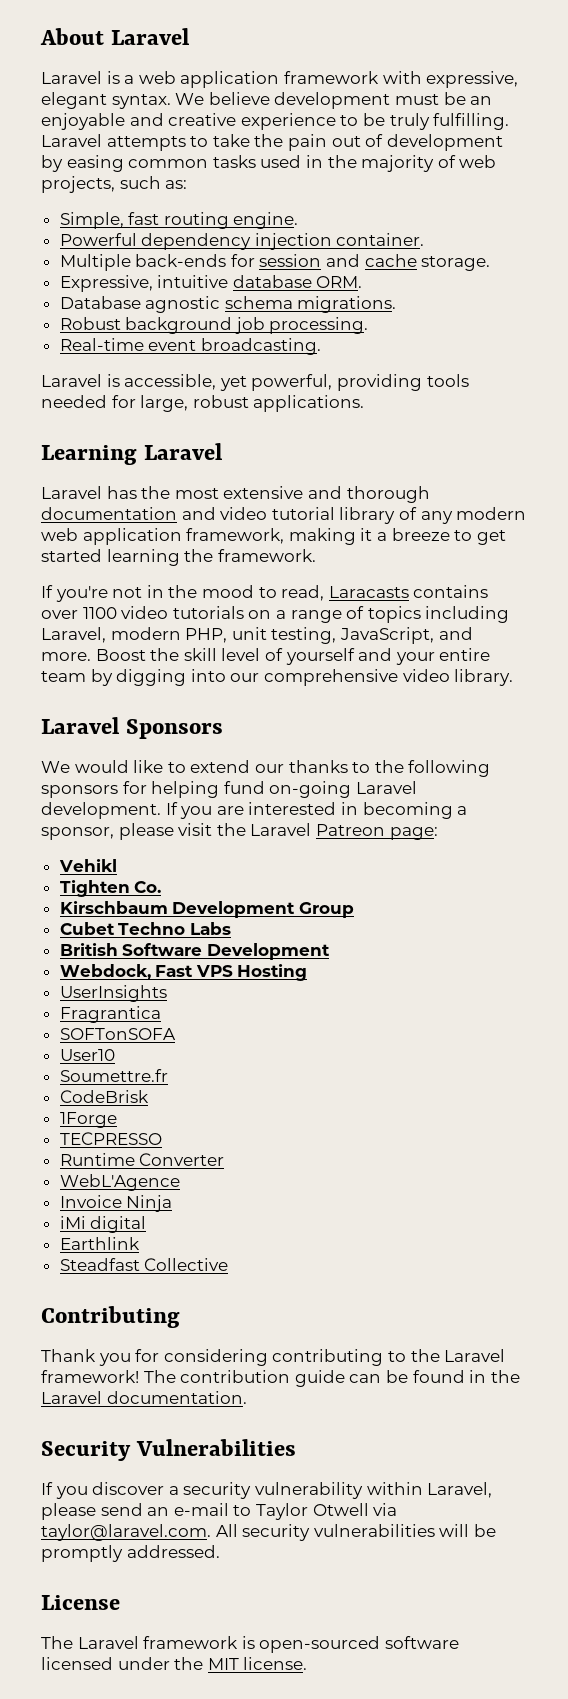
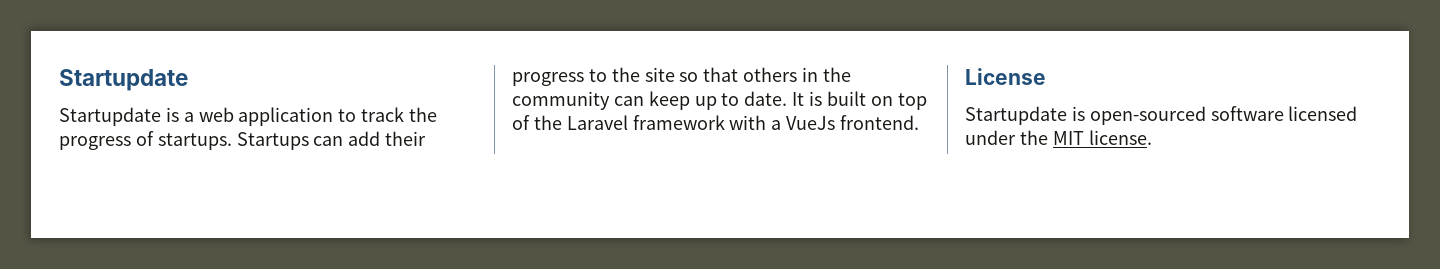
[40,28,190,45] [41,71,102,84] About Laravel // Laravel -> [59,69,188,91] [59,107,161,126] Startupdate // Startupdate
[283,71,519,88] [41,92,493,109] [41,113,510,130] [41,134,503,151] [41,155,497,172] [41,176,188,193] [59,212,299,229] [59,233,425,250] [59,254,491,271] [59,275,363,292] [59,296,397,313] [59,317,369,334] [59,338,321,355] [41,374,469,391] [41,395,365,412] [41,443,223,465] [41,486,430,503] [41,507,527,524] [41,528,506,545] [41,549,316,566] [41,585,489,602] [41,606,510,623] [41,627,473,644] [41,648,491,665] [41,669,514,686] [41,717,224,739] [41,760,491,777] [41,781,417,798] [41,802,468,819] [41,823,438,840] [58,859,117,872] [59,880,162,897] [59,901,354,918] [59,922,231,935] [59,943,330,960] [59,964,308,981] [59,985,167,1002] [59,1006,161,1023] [59,1028,176,1040] [59,1049,115,1061] [59,1069,168,1082] [59,1090,149,1103] [59,1112,117,1128] [59,1132,162,1145] [59,1153,225,1166] [59,1174,180,1191] [59,1195,173,1212] [59,1216,147,1233] [59,1237,140,1250] [59,1258,229,1271] [41,1306,180,1328] [41,1349,506,1366] [41,1370,520,1387] [41,1391,247,1404] [41,1439,297,1461] [41,1482,493,1499] [41,1503,398,1520] [41,1524,496,1541] [41,1545,220,1562] [41,1595,120,1610] [41,1636,239,1649] framework with expressive, elegant syntax. We believe development must be an enjoyable and creative experience to be truly fulfilling. Laravel attempts to take the pain out of development by easing common tasks used in the majority of web projects, such as: // Simple, fast routing engine. // Powerful dependency injection container. // Multiple back-ends for session and cache storage. // Expressive, intuitive database ORM. // Database agnostic schema migrations. // Robust background job processing. // Real-time event broadcasting. // Laravel is accessible, yet powerful, providing tools needed for large, robust applications. // Learning Laravel // Laravel has the most extensive and thorough documentation and video tutorial library of any modern web application framework, making it a breeze to get started learning the framework. // If you're not in the mood to read, Laracasts contains over 1100 video tutorials on a range of topics including Laravel, modern PHP, unit testing, JavaScript, and more. Boost the skill level of yourself and your entire team by digging into our comprehensive video library. // Laravel Sponsors // We would like to extend our thanks to the following sponsors for helping fund on-going Laravel development. If you are interested in becoming a sponsor, please visit the Laravel Patreon page: // Vehikl // Tighten Co. // Kirschbaum Development Group // Cubet Techno Labs // British Software Development // Webdock, Fast VPS Hosting // UserInsights // Fragrantica // SOFTonSOFA // User10 // Soumettre.fr // CodeBrisk // 1Forge // TECPRESSO // Runtime Converter // WebL'Agence // Invoice Ninja // iMi digital // Earthlink // Steadfast Collective // Contributing // Thank you for considering contributing to the Laravel framework! The contribution guide can be found in the Laravel documentation. // Security Vulnerabilities // If you discover a security vulnerability within Laravel, please send an e-mail to Taylor Otwell via taylor@laravel.com. All security vulnerabilities will be promptly addressed. // License // The Laravel framework -> [338,107,438,122] [59,131,427,150] [512,67,851,86] [512,91,927,110] [512,115,920,130] [965,68,1046,85] [965,106,1067,125] to track the progress of startups. Startups can add their progress to the site so that others in the community can keep up to date. It is built on top of the Laravel framework with a VueJs frontend. // License // Startupdate

